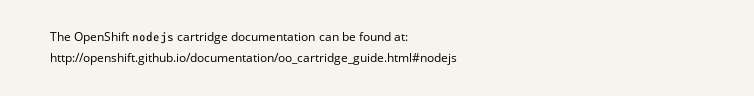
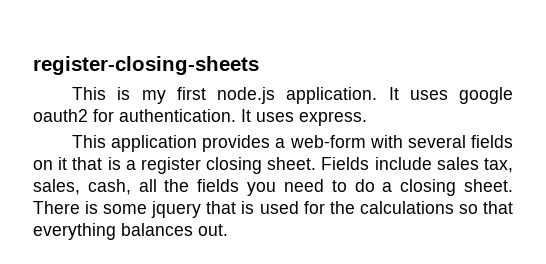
[50,31,408,44] [50,53,457,65] The OpenShift nodejs cartridge documentation can be found at: // http://openshift.github.io/documentation/oo_cartridge_guide.html#nodejs -> [33,56,259,75] [72,87,513,104] [33,109,367,126] [72,135,513,152] [33,157,513,174] [33,179,513,196] [33,201,513,218] [33,223,228,240] register-closing-sheets // This is my first node.js application. It uses google oauth2 for authentication. It uses express. // This application provides a web-form with several fields on it that is a register closing sheet. Fields include sales tax, sales, cash, all the fields you need to do a closing sheet. There is some jquery that is used for the calculations so that everything balances out.

